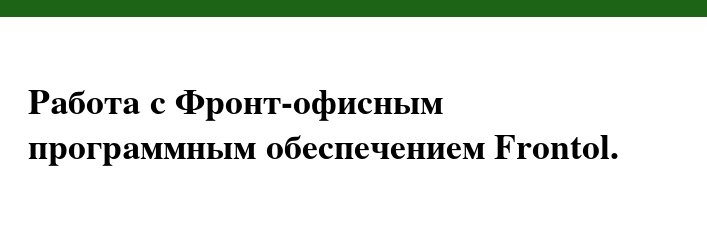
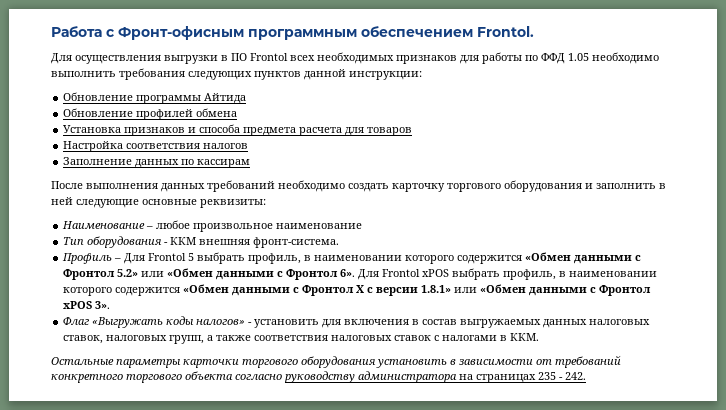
(620, 147) none -> [51,52,659,64] [51,68,422,80] [63,92,247,104] [63,108,238,120] [63,124,413,136] [63,141,249,152] [63,157,251,168] [51,180,666,192] [51,197,266,208] [62,220,363,232] [63,236,340,248] [62,252,642,264] [63,268,658,280] [63,284,652,296] [63,301,111,309] [63,316,651,328] [63,333,540,344] [51,355,621,368] [51,371,586,383] // Для осуществления выгрузки в ПО Frontol всех необходимых признаков для работы по ФФД 1.05 необходимо выполнить требования следующих пунктов данной инструкции: // Обновление программы Айтида // Обновление профилей обмена // Установка признаков и способа предмета расчета для товаров // Настройка соответствия налогов // Заполнение данных по кассирам // После выполнения данных требований необходимо создать карточку торгового оборудования и заполнить в ней следующие основные реквизиты: // Наименование – любое произвольное наименование // Тип оборудования - ККМ внешняя фронт-система. // Профиль – Для Frontol 5 выбрать профиль, в наименовании которого содержится «Обмен данными с Фронтол 5.2» или «Обмен данными с Фронтол 6». Для Frontol xPOS выбрать профиль, в наименовании которого содержится «Обмен данными с Фронтол X с версии 1.8.1» или «Обмен данными с Фронтол xPOS 3». // Флаг «Выгружать коды налогов» - установить для включения в состав выгружаемых данных налоговых ставок, налоговых групп, а также соответствия налоговых ставок с налогами в ККМ. // Остальные параметры карточки торгового оборудования установить в зависимости от требований конкретного торгового объекта согласно руководству администратора на страницах 235 - 242.

